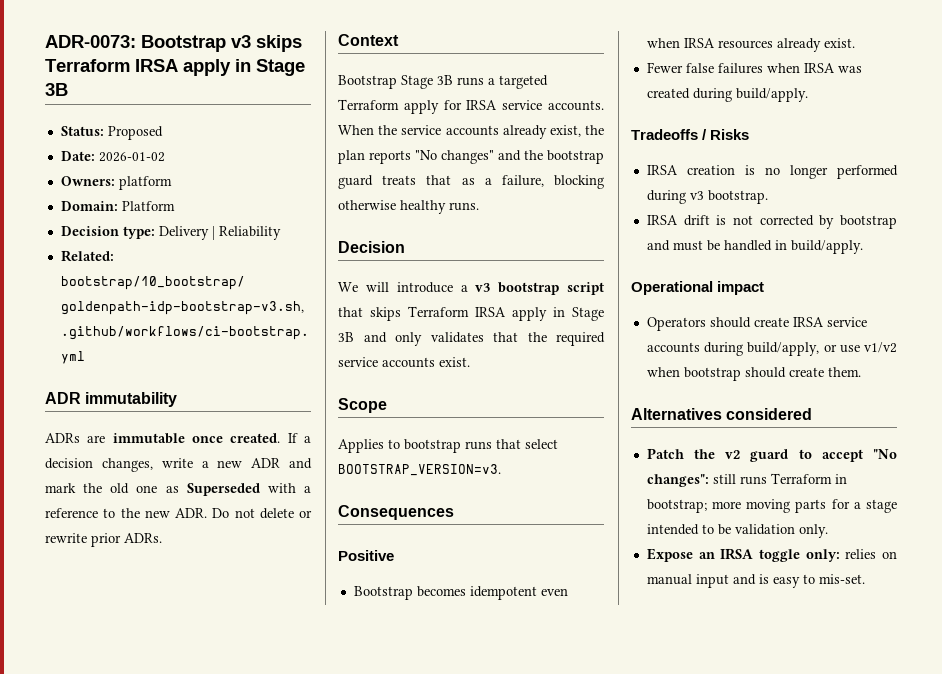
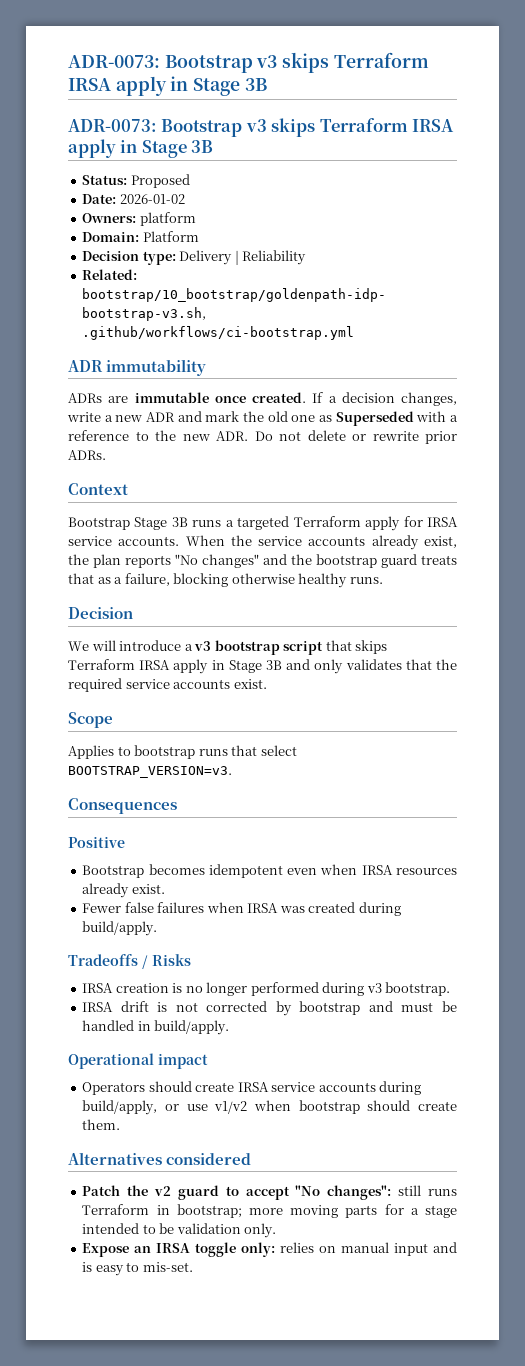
(68, 89) none -> [68,118,455,137] [68,139,214,158] // ADR-0073: Bootstrap v3 skips Terraform IRSA apply in Stage 3B

